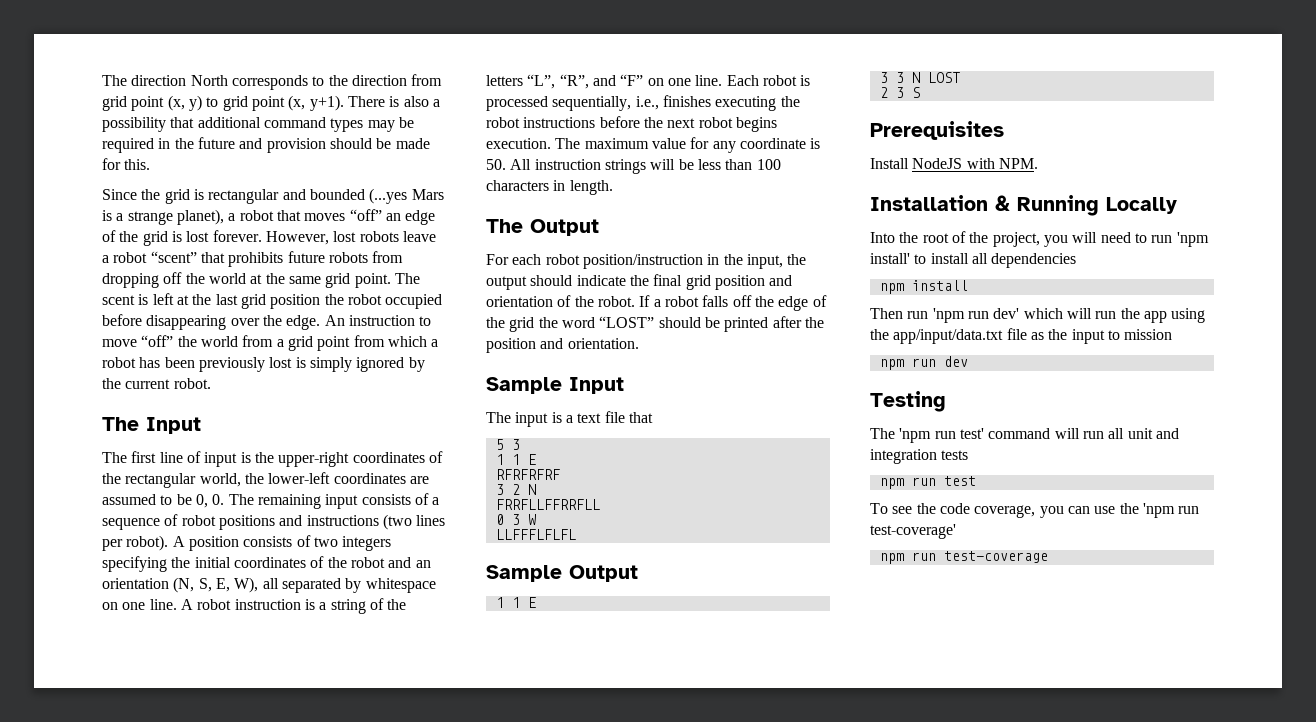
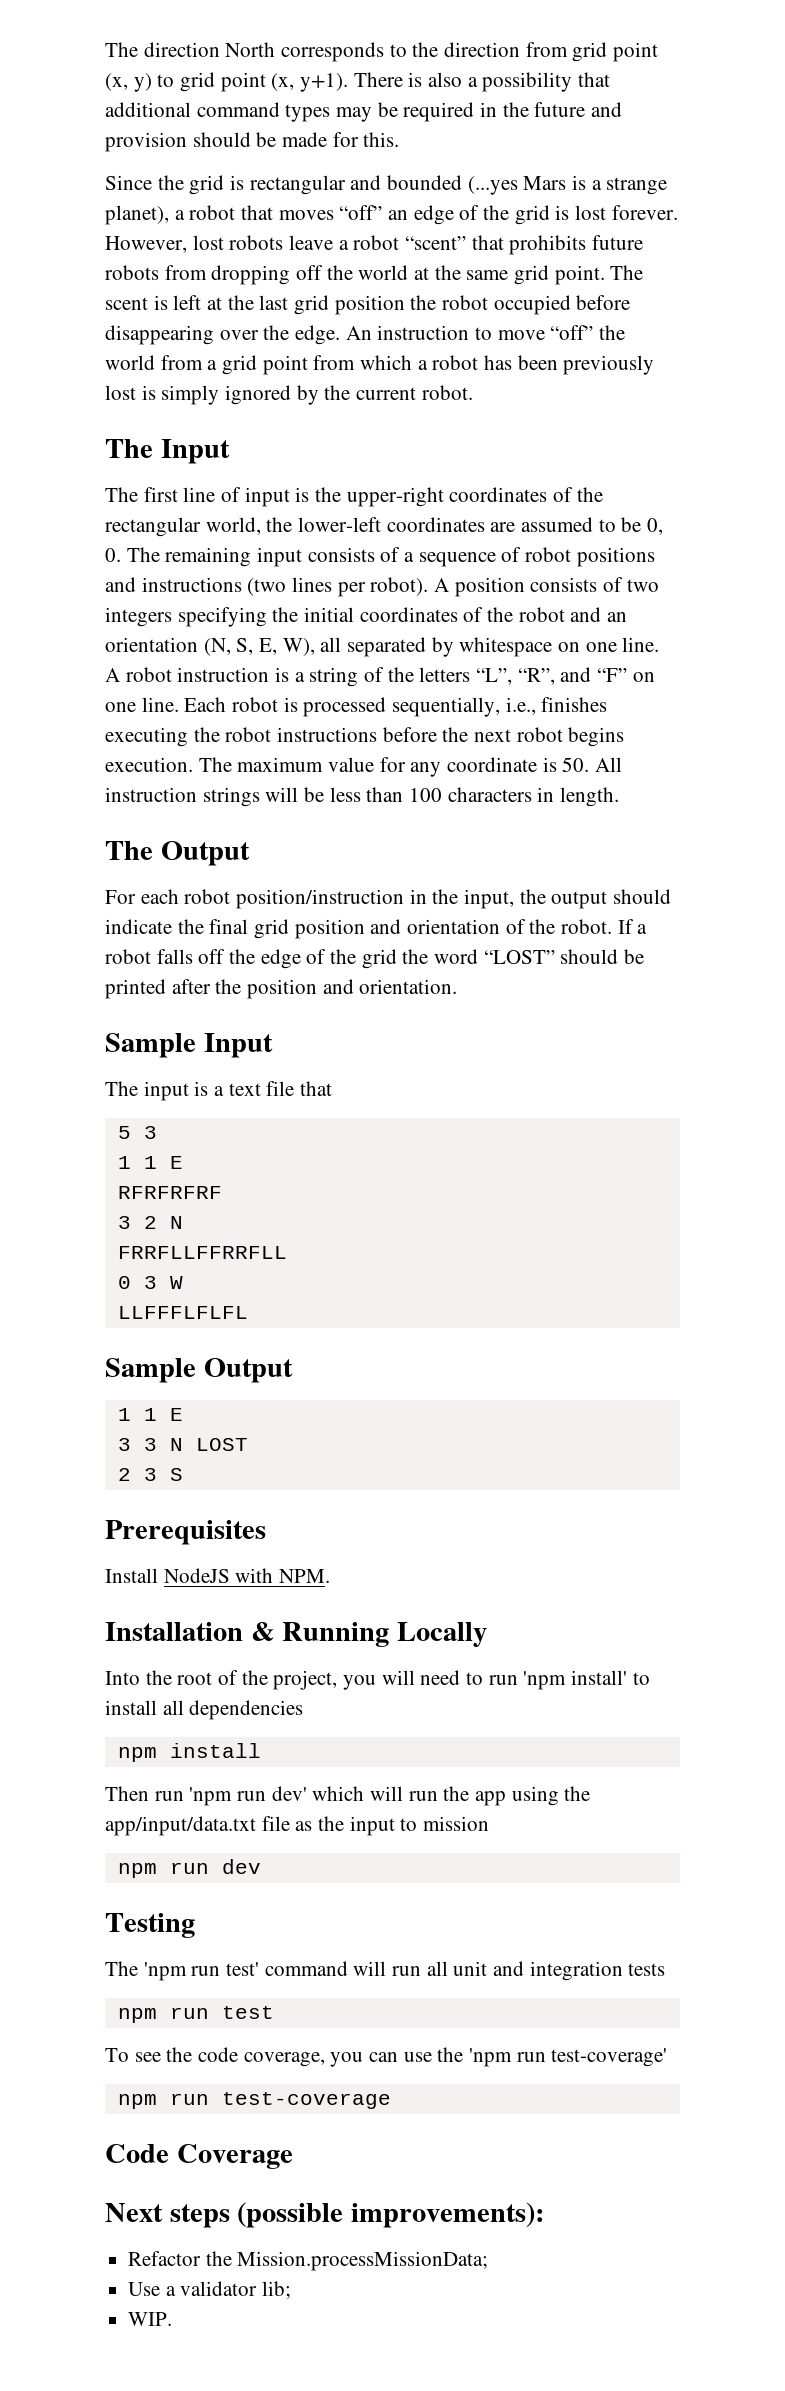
(1048, 557) none -> [105,2144,293,2169] [105,2202,545,2228] [128,2251,489,2271] [128,2281,292,2299] [128,2312,173,2326] // Code Coverage // Next steps (possible improvements): // Refactor the Mission.processMissionData; // Use a validator lib; // WIP.

